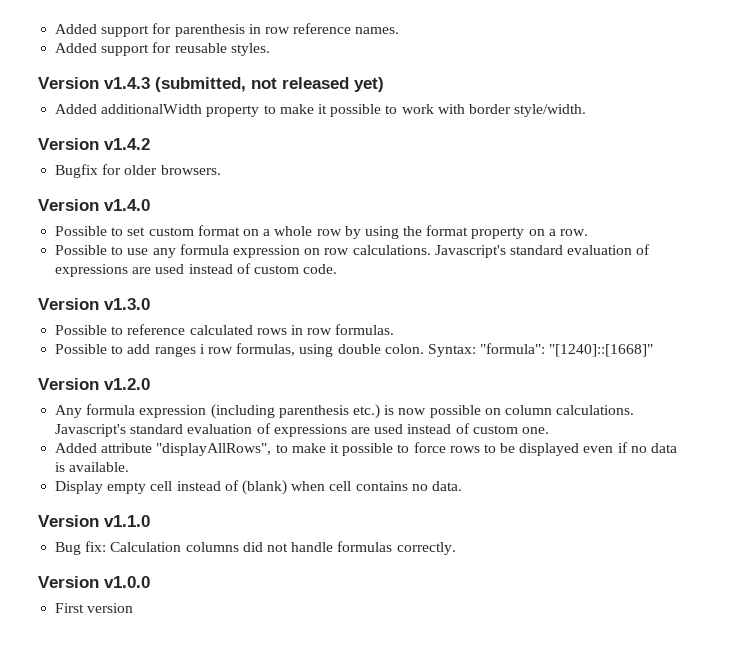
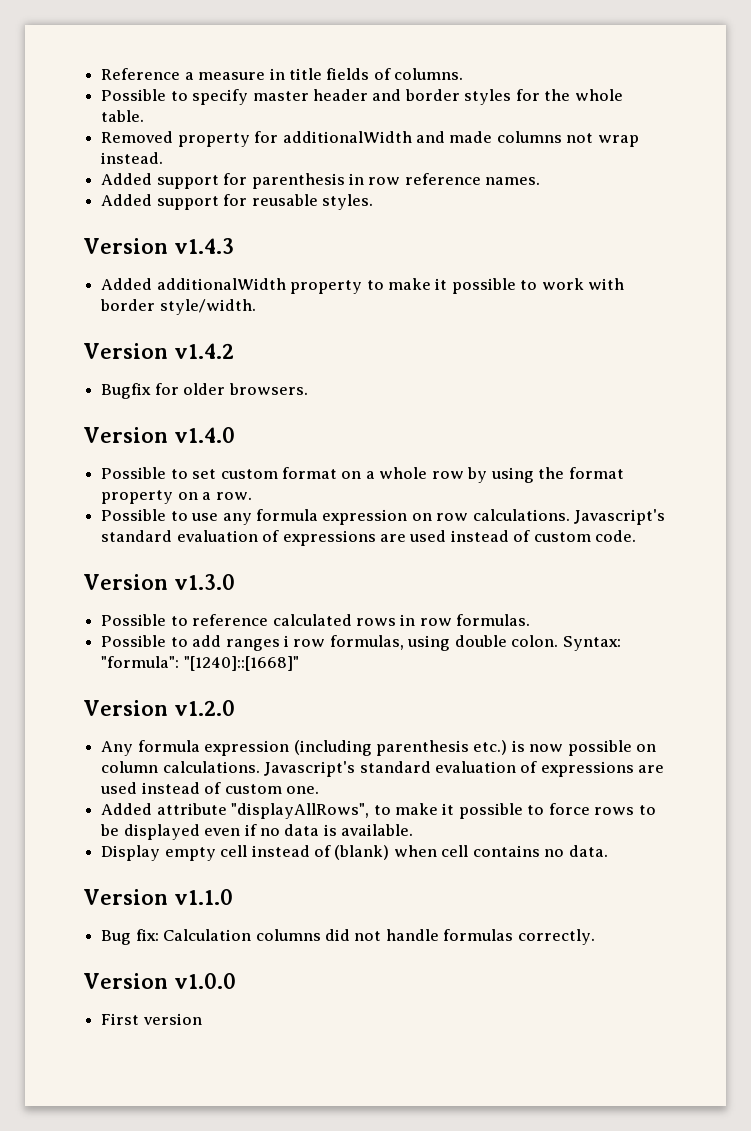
(55, 29) none -> [101,68,464,80] [101,89,623,105] [101,110,145,122] [101,131,639,147] [101,152,164,164] Reference a measure in title fields of columns. // Possible to specify master header and border styles for the whole table. // Removed property for additionalWidth and made columns not wrap instead. //
[155,77,384,92] (submitted, not released yet) -> (234, 246) none

